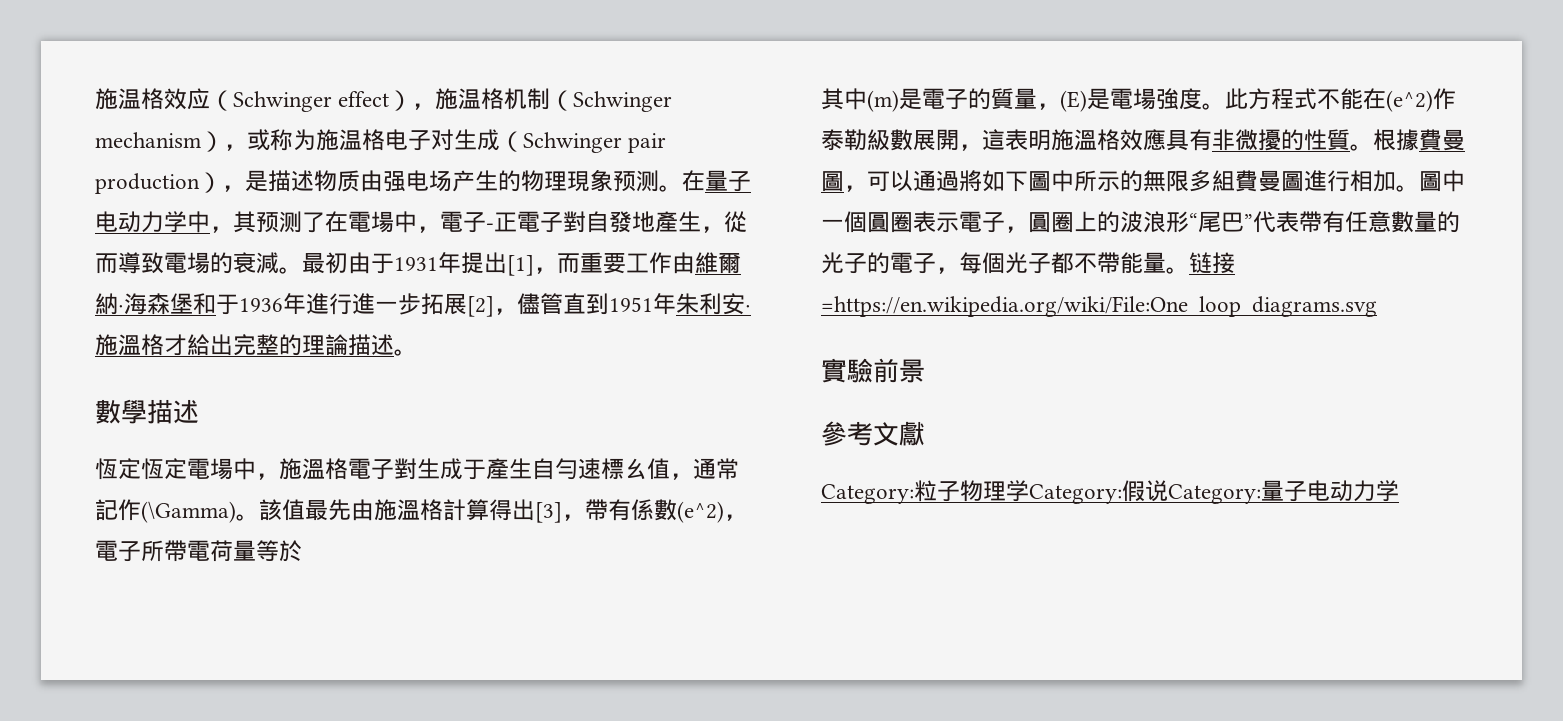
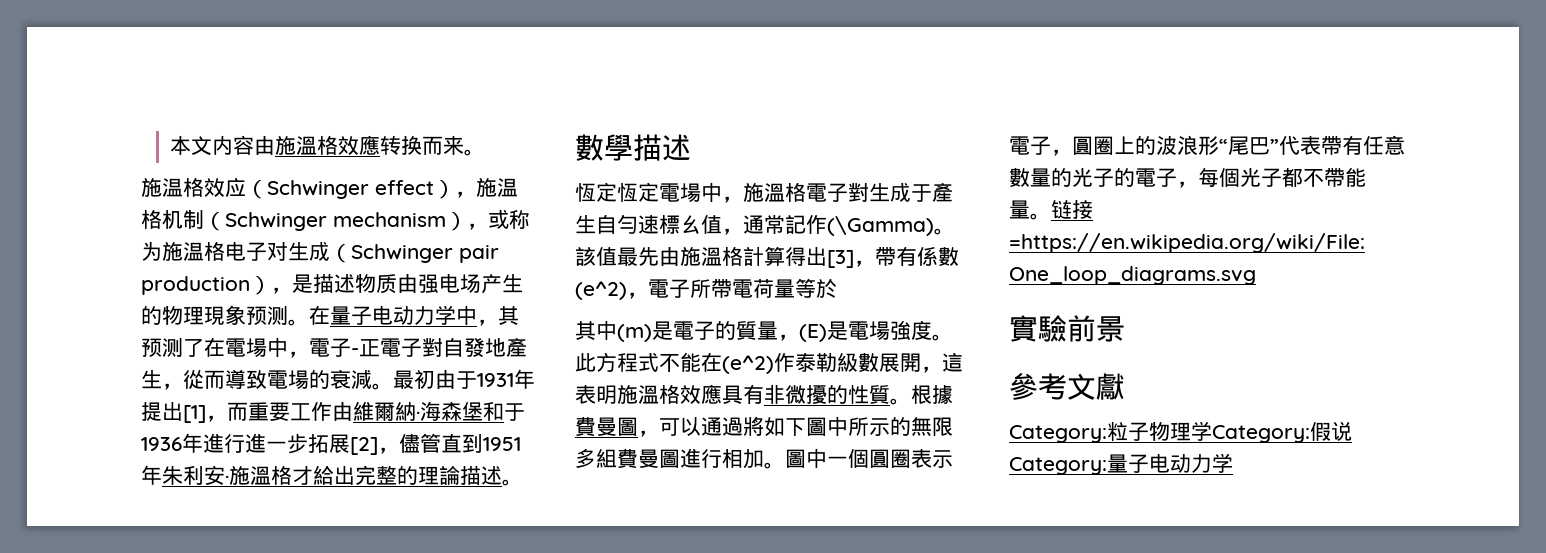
(95, 99) none -> [170,135,486,156] 本文内容由施溫格效應转换而来。 //

